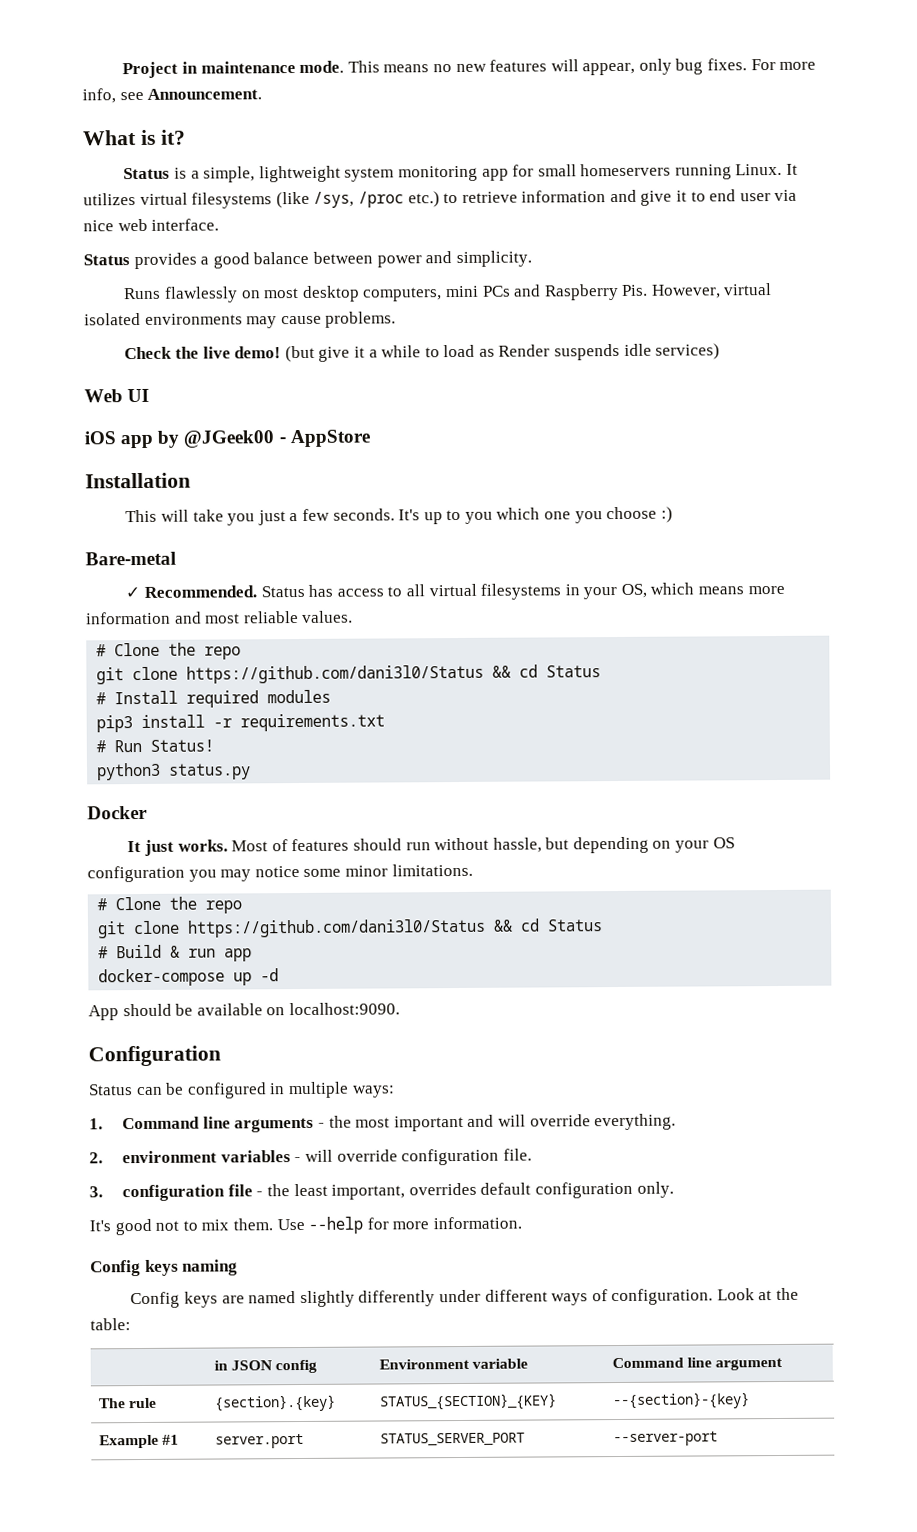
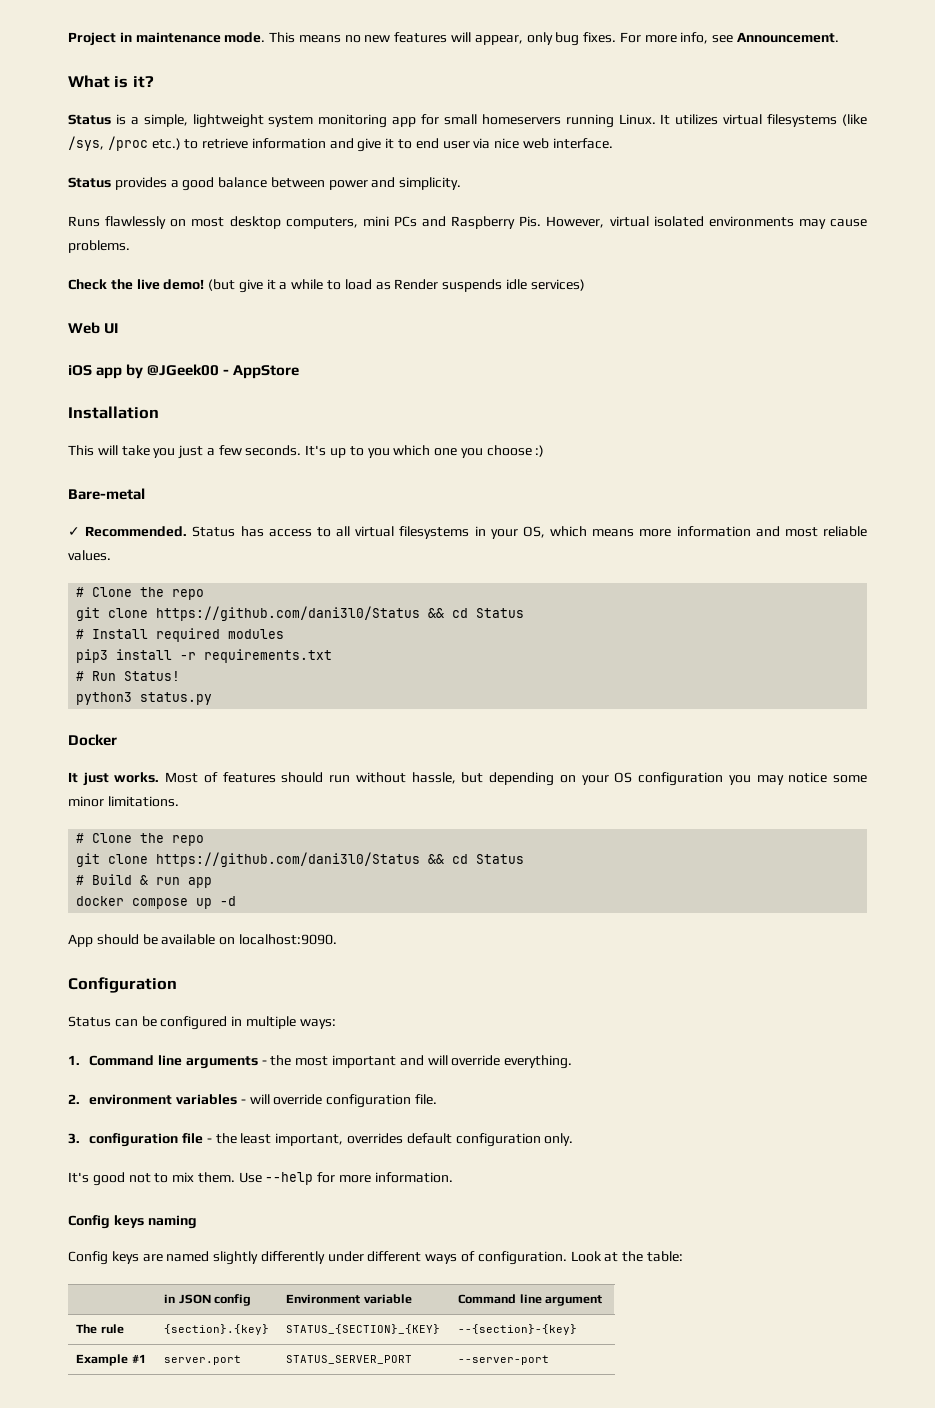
[98,968,226,987] docker-compose -> [76,896,189,909] docker compose

